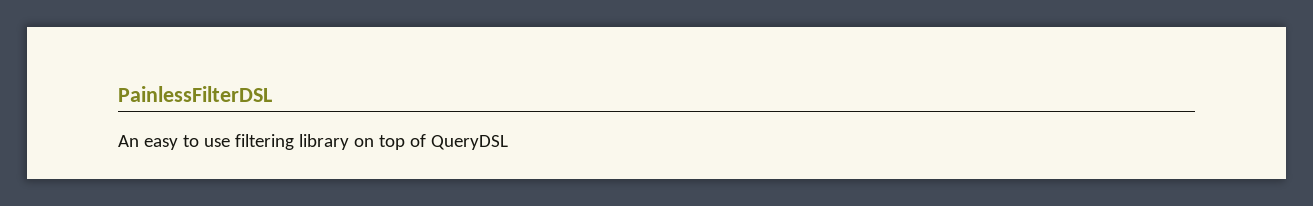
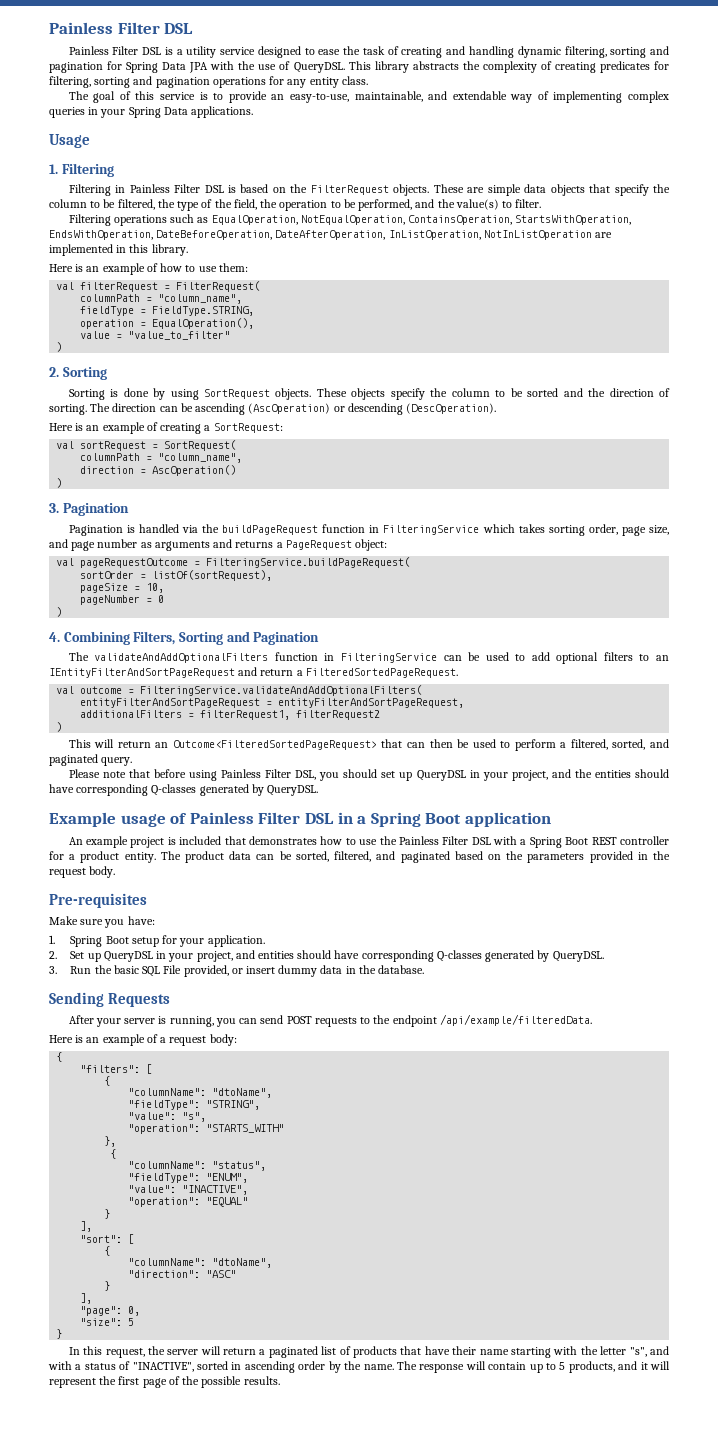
[118,86,272,102] [118,134,508,150] PainlessFilterDSL // An easy to use filtering library on top of QueryDSL -> [49,22,194,34] [68,46,669,58] [49,61,669,73] [49,76,368,88] [68,91,669,103] [49,106,254,118] [49,134,90,148] [49,163,114,177] [68,184,670,196] [49,199,542,211] [68,214,632,226] [49,230,613,240] [49,244,188,256] [49,263,248,275] [56,281,261,292] [80,294,243,304] [80,306,255,316] [80,318,255,329] [80,331,231,340] [56,342,63,352] [49,367,107,380] [68,388,670,400] [49,403,497,415] [49,422,283,434] [56,440,237,451] [80,453,243,463] [80,465,237,476] [56,478,63,488] [49,503,129,516] [68,524,669,536] [49,539,388,551] [56,557,411,568] [80,570,273,581] [80,583,165,593] [80,595,165,605] [56,607,63,617] [49,631,320,645] [68,652,669,664] [49,667,458,678] [56,685,423,696] [80,698,465,708] [80,710,381,720] [56,722,63,732] [68,739,669,751] [49,754,133,766] [68,769,669,781] [49,784,319,796] [49,812,551,827] [68,836,669,848] [49,851,671,863] [49,866,116,878] [49,893,147,908] [49,916,155,928] [49,935,265,947] [49,950,604,962] [49,965,425,977] [49,992,171,1007] [68,1014,592,1027] [49,1034,237,1046] [56,1052,63,1062] [80,1064,153,1074] [104,1076,111,1086] [128,1088,273,1098] [128,1100,261,1110] [128,1112,207,1122] [128,1124,285,1134] [104,1136,117,1147] [110,1149,117,1159] [128,1161,267,1171] [128,1173,249,1183] [128,1185,249,1195] [128,1197,249,1207] [104,1209,111,1219] [80,1221,93,1232] [80,1234,135,1244] [104,1246,111,1256] [128,1258,273,1268] [128,1270,237,1278] [104,1281,111,1291] [80,1293,93,1304] [80,1306,141,1316] [80,1318,135,1326] [56,1329,63,1339] [68,1346,669,1358] [48,1361,671,1373] [49,1376,280,1388] Painless Filter DSL // Painless Filter DSL is a utility service designed to ease the task of creating and handling dynamic filtering, sorting and pagination for Spring Data JPA with the use of QueryDSL. This library abstracts the complexity of creating predicates for filtering, sorting and pagination operations for any entity class. // The goal of this service is to provide an easy-to-use, maintainable, and extendable way of implementing complex queries in your Spring Data applications. // Usage // 1. Filtering // Filtering in Painless Filter DSL is based on the FilterRequest objects. These are simple data objects that specify the column to be filtered, the type of the field, the operation to be performed, and the value(s) to filter. // Filtering operations such as EqualOperation, NotEqualOperation, ContainsOperation, StartsWithOperation, EndsWithOperation, DateBeforeOperation, DateAfterOperation, InListOperation, NotInListOperation are implemented in this library. // Here is an example of how to use them: // val filterRequest = FilterRequest( // columnPath = "column_name", // fieldType = FieldType.STRING, // operation = EqualOperation(), // value = "value_to_filter" // ) // 2. Sorting // Sorting is done by using SortRequest objects. These objects specify the column to be sorted and the direction of sorting. The direction can be ascending (AscOperation) or descending (DescOperation). // Here is an example of creating a SortRequest: // val sortRequest = SortRequest( // columnPath = "column_name", // direction = AscOperation() // ) // 3. Pagination // Pagination is handled via the buildPageRequest function in FilteringService which takes sorting order, page size, and page number as arguments and returns a PageRequest object: // val pageRequestOutcome = FilteringService.buildPageRequest( // sortOrder = listOf(sortRequest), // pageSize = 10, // pageNumber = 0 // ) // 4. Combining Filters, Sorting and Pagination // The validateAndAddOptionalFilters function in FilteringService can be used to add optional filters to an IEntityFilterAndSortPageRequest and return a FilteredSortedPageRequest. // val outcome = FilteringService.validateAndAddOptionalFilters( // entityFilterAndSortPageRequest = entityFilterAndSortPageRequest, // additionalFilters = filterRequest1, filterRequest2 // ) // This will return an Outcome<FilteredSortedPageRequest> that can then be used to perform a filtered, sorted, and paginated query. // Please note that before using Painless Filter DSL, you should set up QueryDSL in your project, and the entities should have corresponding Q-classes generated by QueryDSL. // Example usage of Painless Filter DSL in a Spring Boot application // An example project is included that demonstrates how to use the Painless Filter DSL with a Spring Boot REST controller for a product entity. The product data can be sorted, filtered, and paginated based on the parameters provided in the request body. // Pre-requisites // Make sure you have: // 1. Spring Boot setup for your application. // 2. Set up QueryDSL in your project, and entities should have corresponding Q-classes generated by QueryDSL. // 3. Run the basic SQL File provided, or insert dummy data in the database. // Sending Requests // After your server is running, you can send POST requests to the endpoint /api/example/filteredData. // Here is an example of a request body: // { // "filters": [ // { // "columnName": "dtoName", // "fieldType": "STRING", // "value": "s", // "operation": "STARTS_WITH" // }, // { // "columnName": "status", // "fieldType": "ENUM", // "value": "INACTIVE", // "operation": "EQUAL" // } // ], // "sort": [ // { // "columnName": "dtoName", // "direction": "ASC" // } // ], // "page": 0, // "size": 5 // } // In this request, the server will return a paginated list of products that have their name starting with the letter "s", and with a status of "INACTIVE", sorted in ascending order by the name. The response will contain up to 5 products, and it will represent the first page of the possible results.

